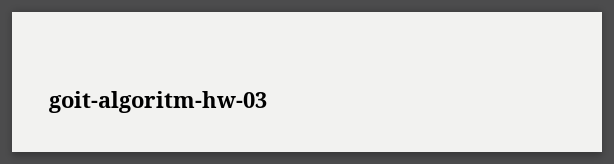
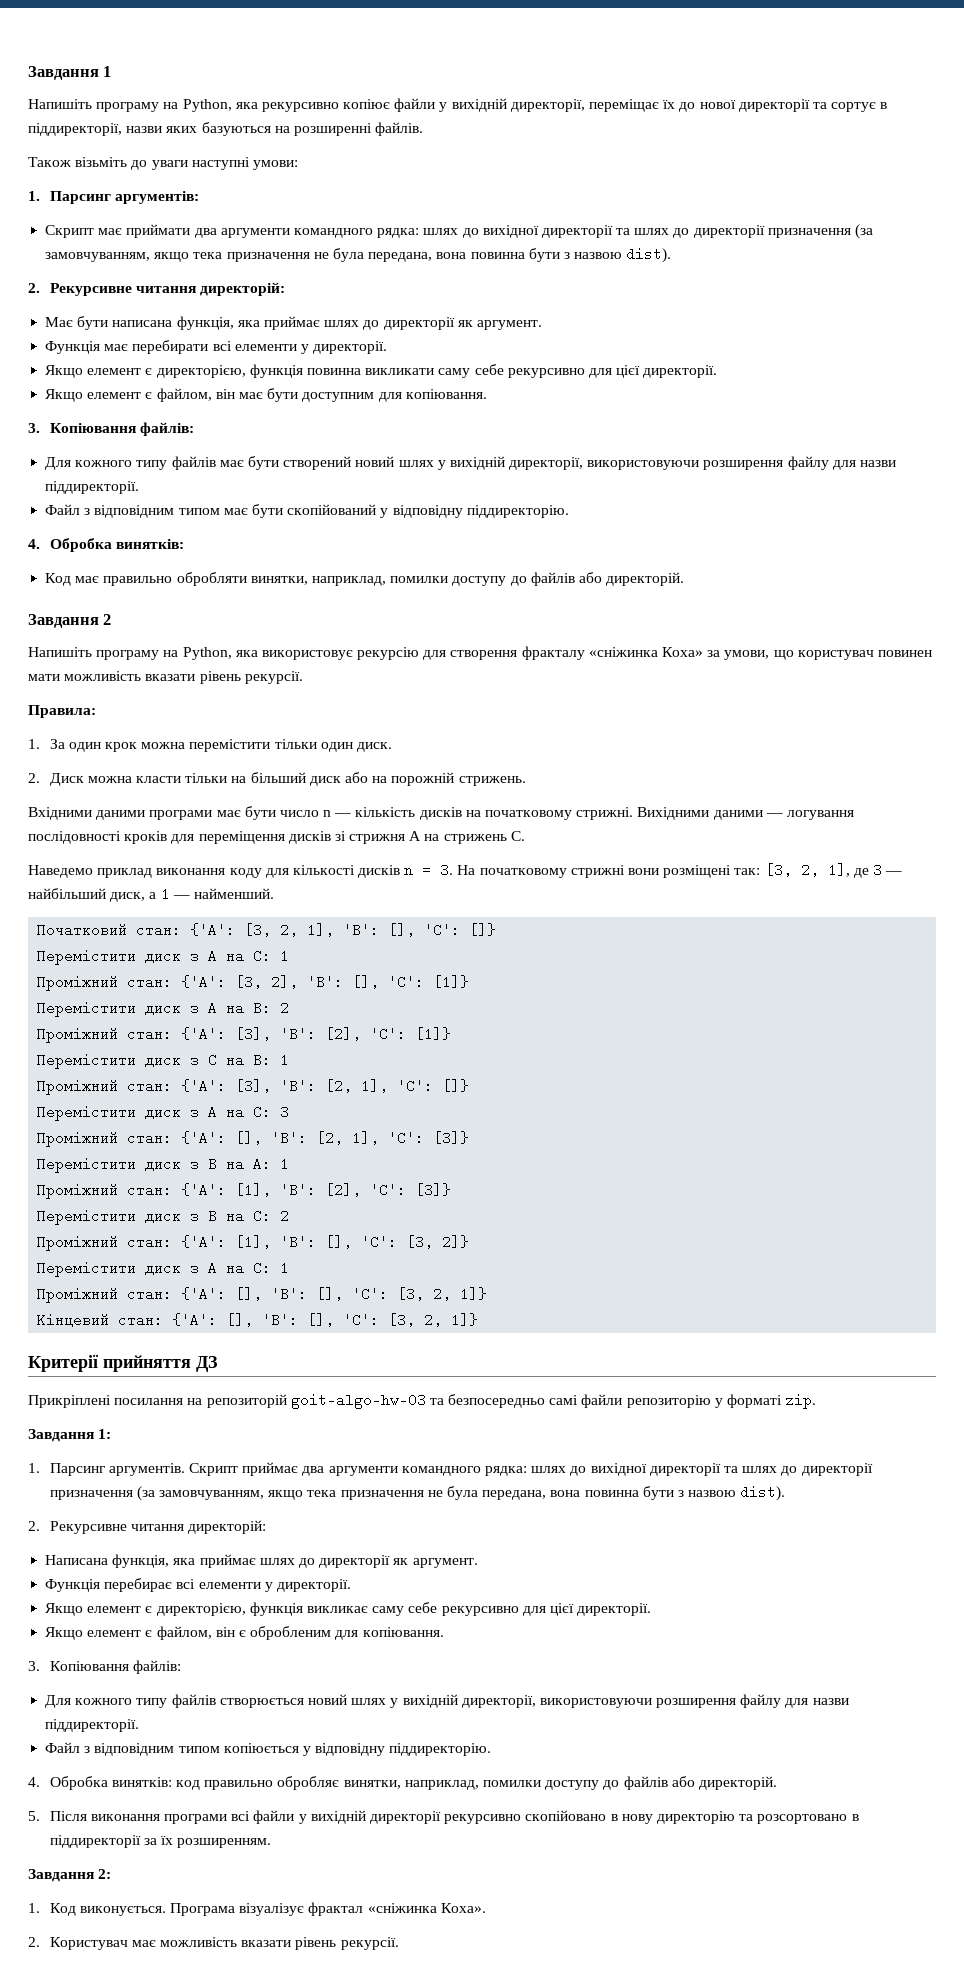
[49,91,267,113] goit-algoritm-hw-03 -> [28,66,112,80] [28,98,888,112] [28,122,424,136] [28,157,298,170] [28,191,199,204] [45,224,874,239] [45,247,672,263] [28,282,286,296] [45,316,542,330] [45,340,388,354] [45,364,718,378] [45,388,487,402] [28,422,194,436] [45,456,897,470] [45,481,140,494] [45,504,569,518] [28,538,184,552] [45,572,685,586] [28,614,112,628] [28,646,932,660] [28,671,303,684] [28,705,96,718] [28,739,393,752] [28,772,526,786] [28,806,854,820] [28,831,525,844] [28,863,903,878] [28,887,274,902] [37,921,497,938] [37,947,290,965] [37,973,470,991] [37,999,290,1017] [37,1025,452,1043] [37,1051,290,1069] [37,1077,470,1095] [37,1103,290,1121] [37,1129,470,1147] [37,1155,290,1173] [37,1181,452,1199] [37,1207,290,1225] [37,1233,470,1251] [37,1259,290,1277] [37,1285,488,1303] [37,1311,479,1328] [28,1354,218,1372] [28,1393,817,1409] [28,1429,112,1442] [28,1462,873,1476] [49,1485,786,1501] [28,1520,267,1534] [45,1554,478,1568] [45,1578,351,1592] [45,1602,652,1616] [45,1626,444,1640] [28,1660,181,1674] [45,1694,849,1708] [45,1719,140,1732] [45,1742,492,1756] [28,1776,777,1790] [28,1810,859,1824] [49,1835,272,1848] [28,1869,112,1882] [28,1902,486,1916] [28,1937,399,1950] Завдання 1 // Напишіть програму на Python, яка рекурсивно копіює файли у вихідній директорії, переміщає їх до нової директорії та сортує в піддиректорії, назви яких базуються на розширенні файлів. // Також візьміть до уваги наступні умови: // 1. Парсинг аргументів: // Скрипт має приймати два аргументи командного рядка: шлях до вихідної директорії та шлях до директорії призначення (за замовчуванням, якщо тека призначення не була передана, вона повинна бути з назвою dist). // 2. Рекурсивне читання директорій: // Має бути написана функція, яка приймає шлях до директорії як аргумент. // Функція має перебирати всі елементи у директорії. // Якщо елемент є директорією, функція повинна викликати саму себе рекурсивно для цієї директорії. // Якщо елемент є файлом, він має бути доступним для копіювання. // 3. Копіювання файлів: // Для кожного типу файлів має бути створений новий шлях у вихідній директорії, використовуючи розширення файлу для назви піддиректорії. // Файл з відповідним типом має бути скопійований у відповідну піддиректорію. // 4. Обробка винятків: // Код має правильно обробляти винятки, наприклад, помилки доступу до файлів або директорій. // Завдання 2 // Напишіть програму на Python, яка використовує рекурсію для створення фракталу «сніжинка Коха» за умови, що користувач повинен мати можливість вказати рівень рекурсії. // Правила: // 1. За один крок можна перемістити тільки один диск. // 2. Диск можна класти тільки на більший диск або на порожній стрижень. // Вхідними даними програми має бути число n — кількість дисків на початковому стрижні. Вихідними даними — логування послідовності кроків для переміщення дисків зі стрижня А на стрижень С. // Наведемо приклад виконання коду для кількості дисків n = 3. На початковому стрижні вони розміщені так: [3, 2, 1], де 3 — найбільший диск, а 1 — найменший. // Початковий стан: {'A': [3, 2, 1], 'B': [], 'C': []} // Перемістити диск з A на C: 1 // Проміжний стан: {'A': [3, 2], 'B': [], 'C': [1]} // Перемістити диск з A на B: 2 // Проміжний стан: {'A': [3], 'B': [2], 'C': [1]} // Перемістити диск з C на B: 1 // Проміжний стан: {'A': [3], 'B': [2, 1], 'C': []} // Перемістити диск з A на C: 3 // Проміжний стан: {'A': [], 'B': [2, 1], 'C': [3]} // Перемістити диск з B на A: 1 // Проміжний стан: {'A': [1], 'B': [2], 'C': [3]} // Перемістити диск з B на C: 2 // Проміжний стан: {'A': [1], 'B': [], 'C': [3, 2]} // Перемістити диск з A на C: 1 // Проміжний стан: {'A': [], 'B': [], 'C': [3, 2, 1]} // Кінцевий стан: {'A': [], 'B': [], 'C': [3, 2, 1]} // Критерії прийняття ДЗ // Прикріплені посилання на репозиторій goit-algo-hw-03 та безпосередньо самі файли репозиторію у форматі zip. // Завдання 1: // 1. Парсинг аргументів. Скрипт приймає два аргументи командного рядка: шлях до вихідної директорії та шлях до директорії призначення (за замовчуванням, якщо тека призначення не була передана, вона повинна бути з назвою dist). // 2. Рекурсивне читання директорій: // Написана функція, яка приймає шлях до директорії як аргумент. // Функція перебирає всі елементи у директорії. // Якщо елемент є директорією, функція викликає саму себе рекурсивно для цієї директорії. // Якщо елемент є файлом, він є обробленим для копіювання. // 3. Копіювання файлів: // Для кожного типу файлів створюється новий шлях у вихідній директорії, використовуючи розширення файлу для назви піддиректорії. // Файл з відповідним типом копіюється у відповідну піддиректорію. // 4. Обробка винятків: код правильно обробляє винятки, наприклад, помилки доступу до файлів або директорій. // 5. Після виконання програми всі файли у вихідній директорії рекурсивно скопійовано в нову директорію та розсортовано в піддиректорії за їх розширенням. // Завдання 2: // 1. Код виконується. Програма візуалізує фрактал «сніжинка Коха». // 2. Користувач має можливість вказати рівень рекурсії.

